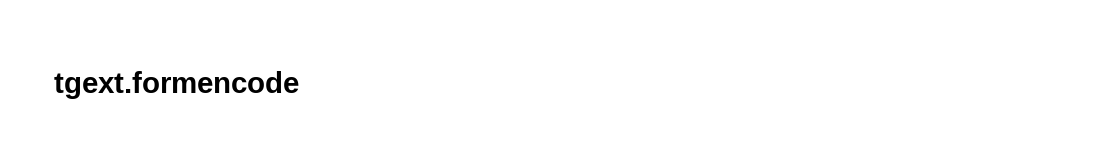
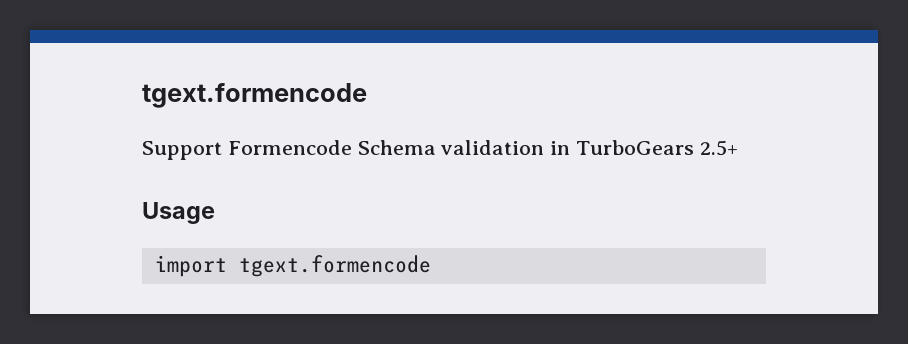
[54,71,299,99] tgext.formencode -> [142,83,367,108] [142,140,738,160] [142,202,215,224] [154,255,431,277] tgext.formencode // Support Formencode Schema validation in TurboGears 2.5+ // Usage // import tgext.formencode

